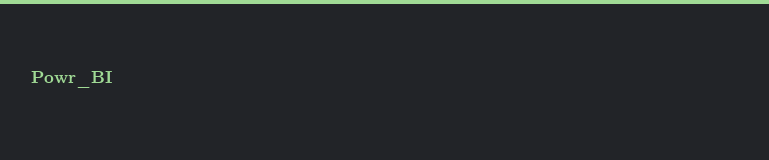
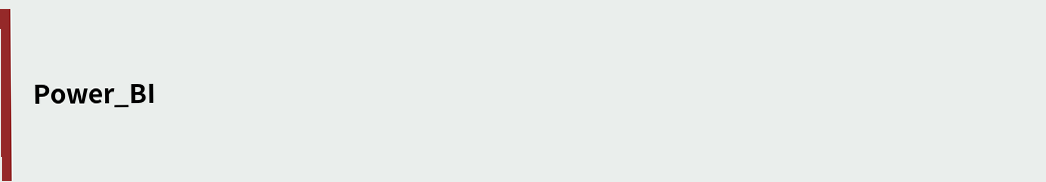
[31,71,112,88] Powr_BI -> [32,83,157,108] Power_BI

